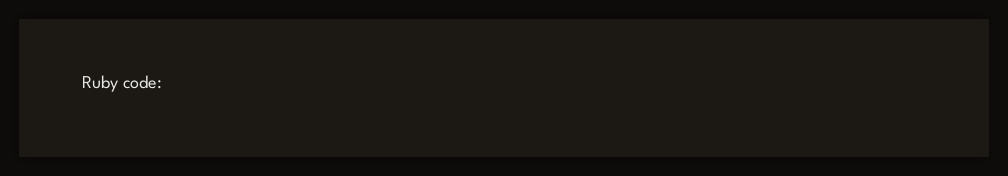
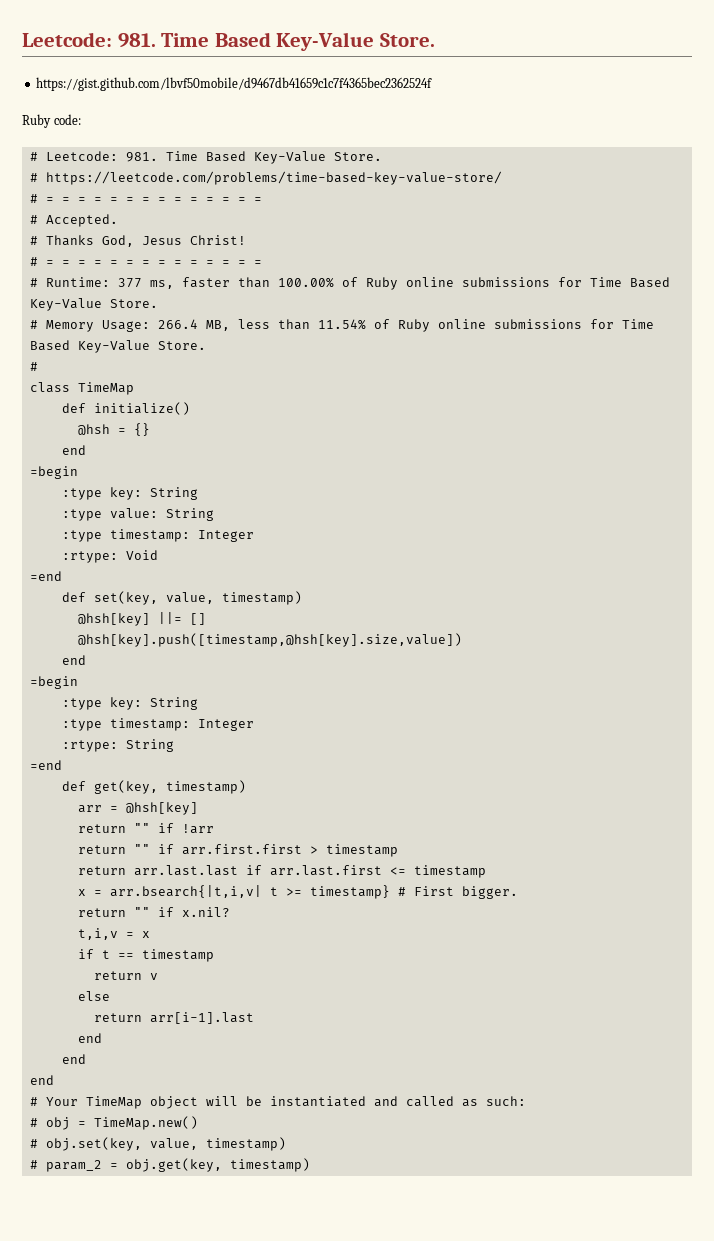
[82,75,162,92] Ruby code: -> [22,32,435,51] [36,77,433,91] [22,114,81,128] [29,151,382,164] [29,171,502,185] [29,194,262,203] [29,214,118,227] [29,235,246,247] [29,257,262,266] [29,277,670,290] [29,298,158,311] [29,319,654,332] [29,340,206,353] [29,362,38,371] [29,382,134,395] [61,402,190,415] [77,423,150,436] [61,445,86,455] [29,466,78,479] [61,487,198,500] [61,508,214,521] [61,529,254,542] [61,550,158,563] [29,571,62,581] [61,591,302,605] [77,612,206,626] [77,633,462,647] [61,655,86,665] [29,676,78,689] [61,697,198,710] [61,718,254,731] [61,739,174,752] [29,760,62,770] [61,780,246,794] [77,802,198,815] [77,823,214,834] [77,844,398,857] [77,865,486,878] [77,885,518,899] [77,907,230,917] [77,928,150,940] [77,949,214,962] [93,971,158,980] [77,991,110,1001] [93,1012,254,1024] [77,1033,102,1043] [61,1054,86,1064] [29,1075,54,1085] [29,1096,526,1109] [29,1116,198,1130] [29,1137,286,1151] [29,1158,310,1172] Leetcode: 981. Time Based Key-Value Store. // https://gist.github.com/lbvf50mobile/d9467db41659c1c7f4365bec2362524f // Ruby code: // # Leetcode: 981. Time Based Key-Value Store. // # https://leetcode.com/problems/time-based-key-value-store/ // # = = = = = = = = = = = = = = // # Accepted. // # Thanks God, Jesus Christ! // # = = = = = = = = = = = = = = // # Runtime: 377 ms, faster than 100.00% of Ruby online submissions for Time Based Key-Value Store. // # Memory Usage: 266.4 MB, less than 11.54% of Ruby online submissions for Time Based Key-Value Store. // # // class TimeMap // def initialize() // @hsh = {} // end // =begin // :type key: String // :type value: String // :type timestamp: Integer // :rtype: Void // =end // def set(key, value, timestamp) // @hsh[key] ||= [] // @hsh[key].push([timestamp,@hsh[key].size,value]) // end // =begin // :type key: String // :type timestamp: Integer // :rtype: String // =end // def get(key, timestamp) // arr = @hsh[key] // return "" if !arr // return "" if arr.first.first > timestamp // return arr.last.last if arr.last.first <= timestamp // x = arr.bsearch{|t,i,v| t >= timestamp} # First bigger. // return "" if x.nil? // t,i,v = x // if t == timestamp // return v // else // return arr[i-1].last // end // end // end // # Your TimeMap object will be instantiated and called as such: // # obj = TimeMap.new() // # obj.set(key, value, timestamp) // # param_2 = obj.get(key, timestamp)

